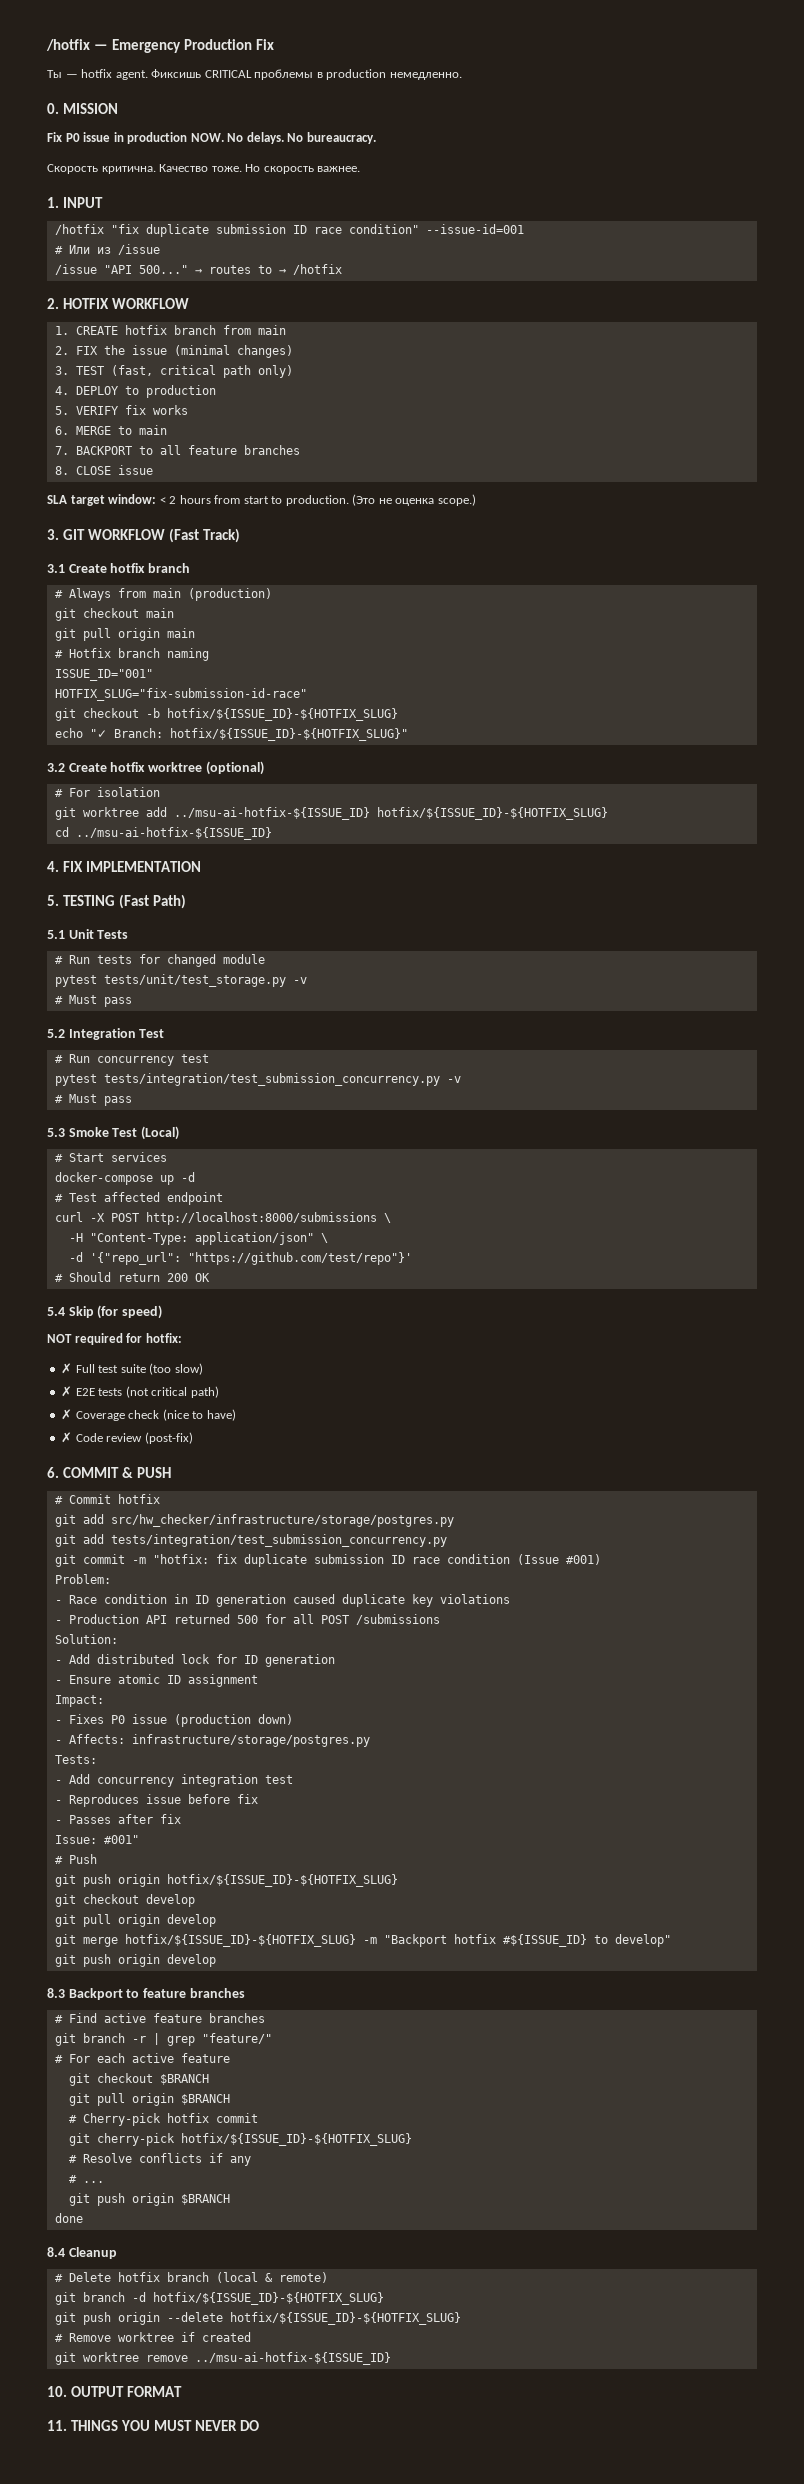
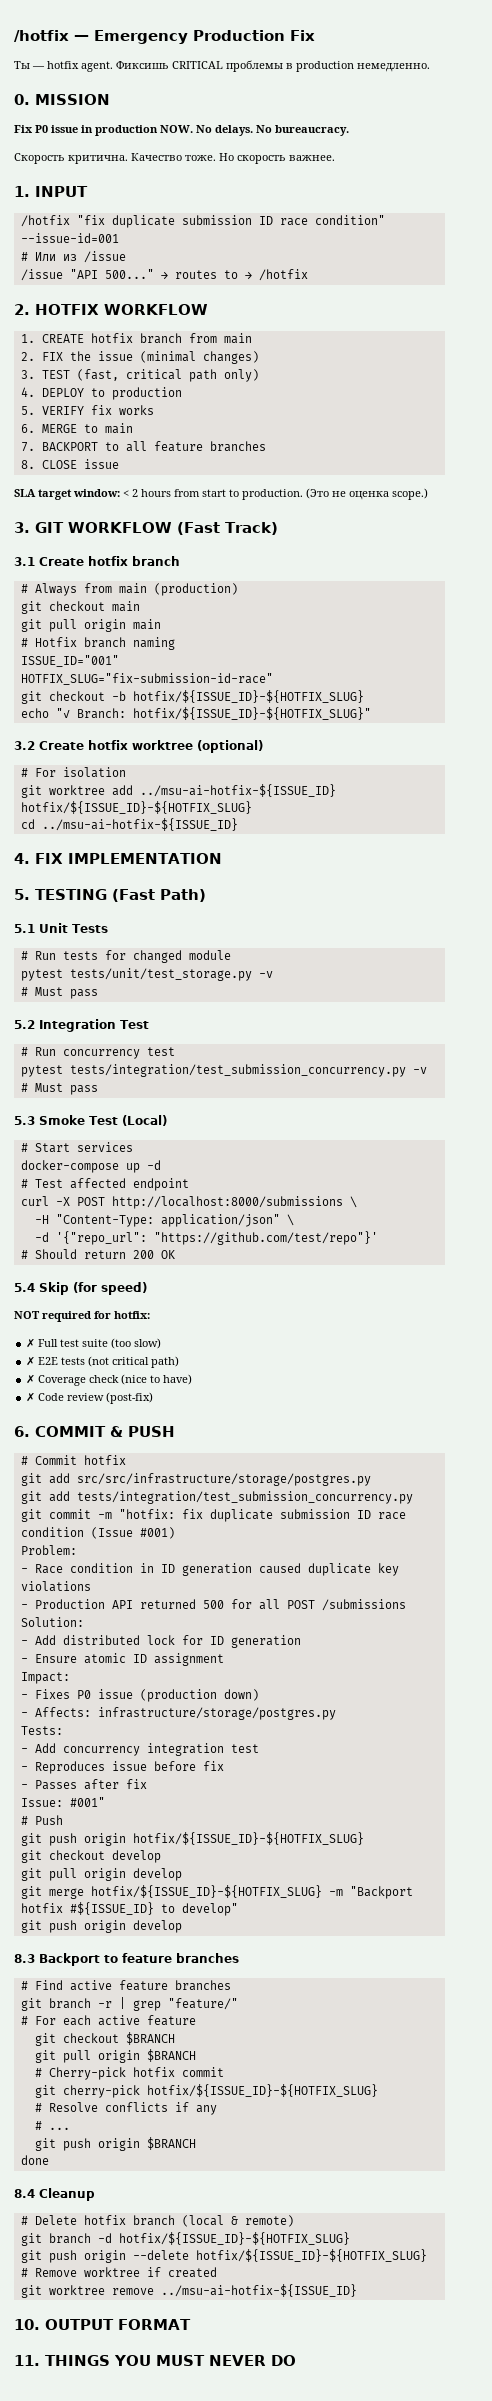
[110,1514,454,1527] src/hw_checker/infrastructure/storage/postgres.py -> [76,1473,371,1486] src/src/infrastructure/storage/postgres.py

